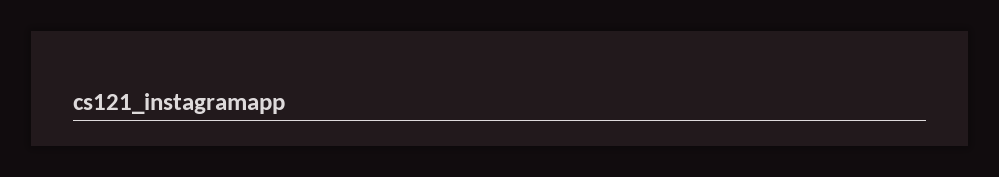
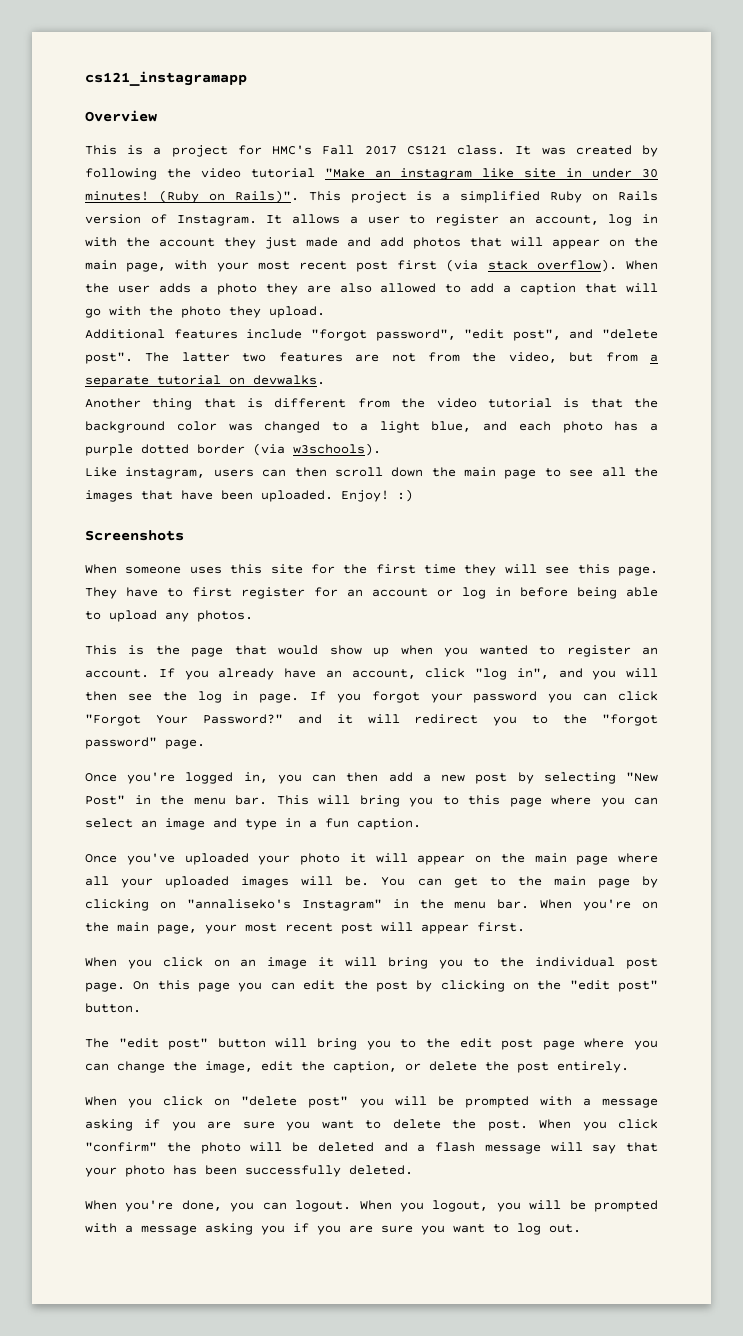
(285, 103) none -> [85,110,157,122] [85,145,658,157] [85,168,659,180] [85,190,659,203] [85,214,658,226] [85,237,658,249] [85,259,658,272] [85,283,659,295] [85,306,325,318] [85,329,658,341] [85,352,658,364] [85,375,325,387] [85,398,659,410] [85,421,658,433] [85,443,381,456] [85,467,658,479] [85,489,413,502] [85,530,184,541] [85,564,658,576] [85,587,658,599] [85,610,253,622] [85,645,658,657] [85,668,658,680] [85,691,658,703] [85,714,658,726] [85,737,205,749] [85,772,658,784] [85,795,658,807] [85,818,421,830] [85,853,658,865] [85,876,659,888] [85,899,658,911] [85,922,525,934] [85,957,658,969] [85,980,658,992] [85,1003,141,1013] [85,1038,659,1050] [85,1061,629,1073] [85,1096,658,1108] [85,1119,658,1131] [85,1142,658,1154] [85,1165,413,1177] [85,1200,658,1212] [85,1223,581,1235] // Overview // This is a project for HMC's Fall 2017 CS121 class. It was created by following the video tutorial "Make an instagram like site in under 30 minutes! (Ruby on Rails)". This project is a simplified Ruby on Rails version of Instagram. It allows a user to register an account, log in with the account they just made and add photos that will appear on the main page, with your most recent post first (via stack overflow). When the user adds a photo they are also allowed to add a caption that will go with the photo they upload. // Additional features include "forgot password", "edit post", and "delete post". The latter two features are not from the video, but from a separate tutorial on devwalks. // Another thing that is different from the video tutorial is that the background color was changed to a light blue, and each photo has a purple dotted border (via w3schools). // Like instagram, users can then scroll down the main page to see all the images that have been uploaded. Enjoy! :) // Screenshots // When someone uses this site for the first time they will see this page. They have to first register for an account or log in before being able to upload any photos. // This is the page that would show up when you wanted to register an account. If you already have an account, click "log in", and you will then see the log in page. If you forgot your password you can click "Forgot Your Password?" and it will redirect you to the "forgot password" page. // Once you're logged in, you can then add a new post by selecting "New Post" in the menu bar. This will bring you to this page where you can select an image and type in a fun caption. // Once you've uploaded your photo it will appear on the main page where all your uploaded images will be. You can get to the main page by clicking on "annaliseko's Instagram" in the menu bar. When you're on the main page, your most recent post will appear first. // When you click on an image it will bring you to the individual post page. On this page you can edit the post by clicking on the "edit post" button. // The "edit post" button will bring you to the edit post page where you can change the image, edit the caption, or delete the post entirely. // When you click on "delete post" you will be prompted with a message asking if you are sure you want to delete the post. When you click "confirm" the photo will be deleted and a flash message will say that your photo has been successfully deleted. // When you're done, you can logout. When you logout, you will be prompted with a message asking you if you are sure you want to log out.

